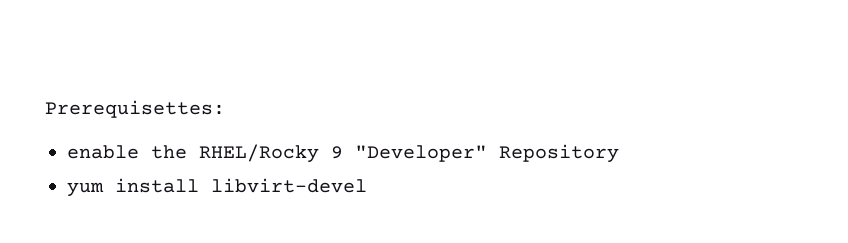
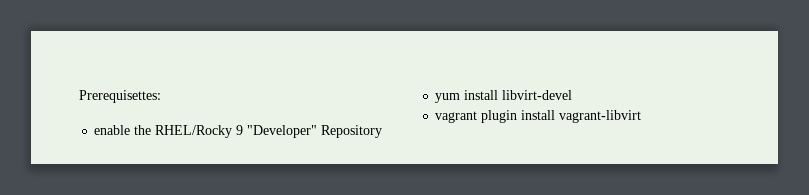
(367, 185) none -> [435,110,642,123] // vagrant plugin install vagrant-libvirt

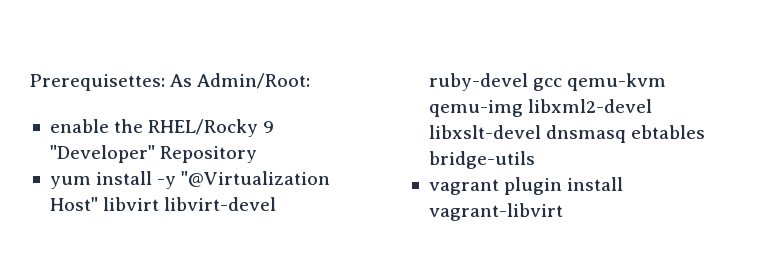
(161, 96) none -> [170,73,311,89] As Admin/Root:
[502,90,573,100] libvirt-devel -> [157,171,331,189] [49,197,277,211] [428,73,667,91] [428,99,653,117] [428,125,706,143] [428,151,535,169] -y "@Virtualization Host" libvirt libvirt-devel ruby-devel gcc qemu-kvm qemu-img libxml2-devel libxslt-devel dnsmasq ebtables bridge-utils

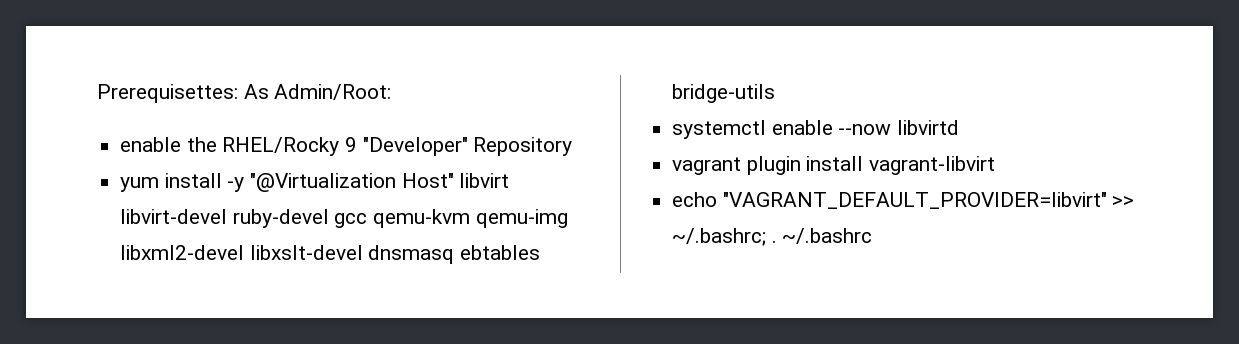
(535, 160) none -> [672,120,960,139] // systemctl enable --now libvirtd
(563, 212) none -> [672,192,1135,209] [672,228,873,246] // echo "VAGRANT_DEFAULT_PROVIDER=libvirt" >> ~/.bashrc; . ~/.bashrc

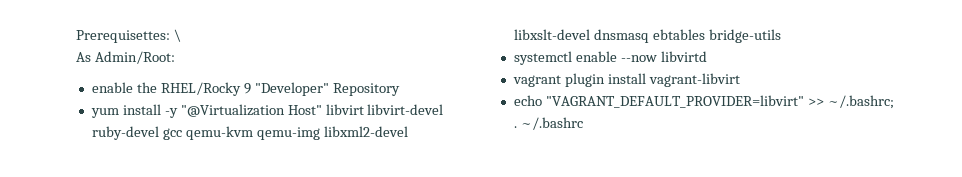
(238, 93) none -> [173,29,181,42] \ //

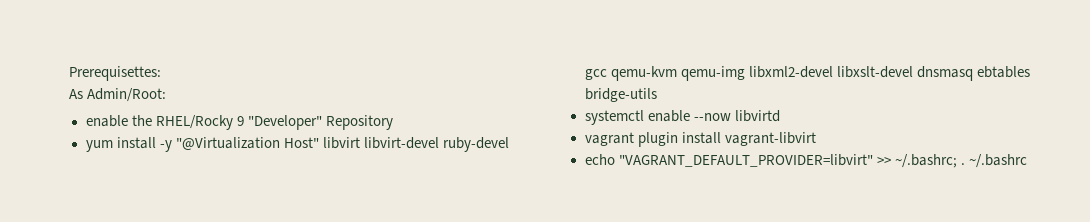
[173,29,181,42] \ -> (161, 73) none

